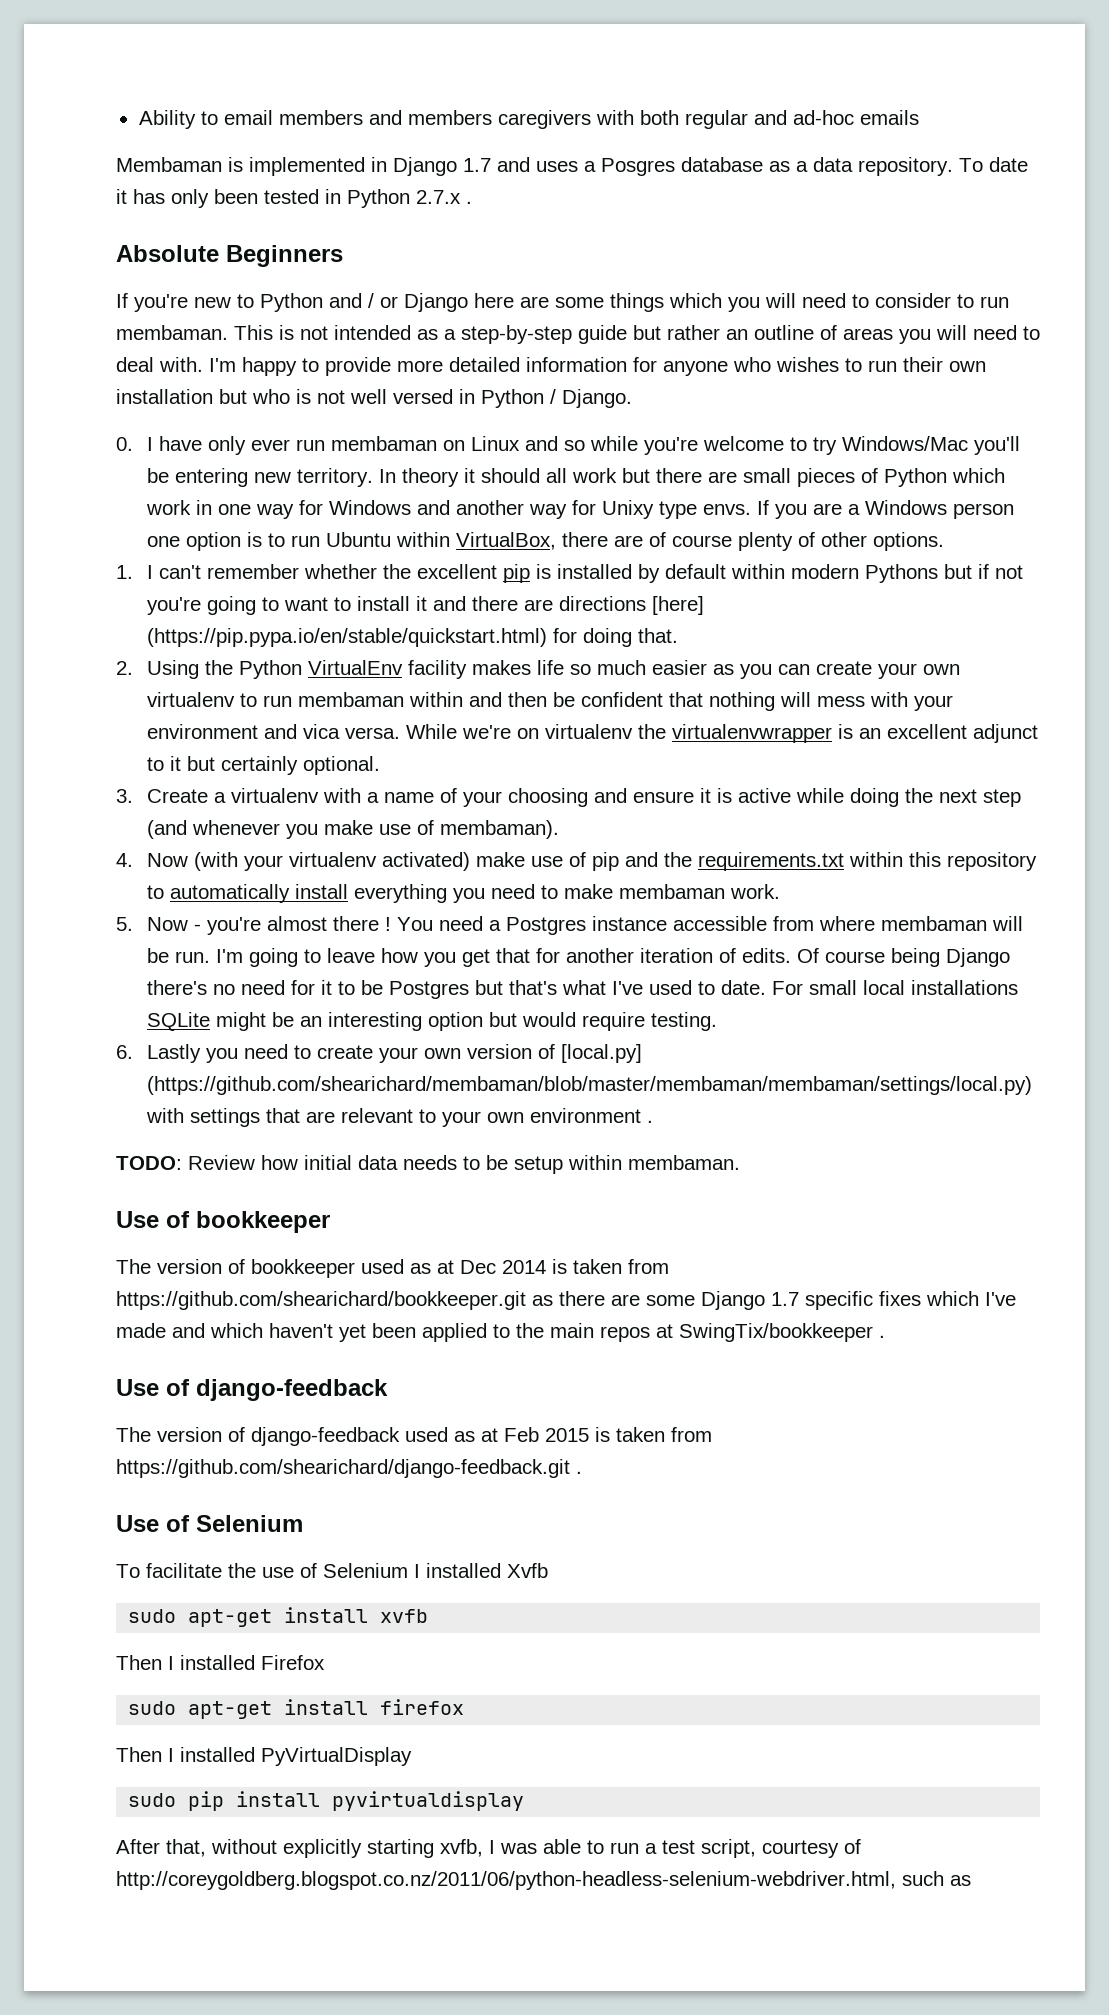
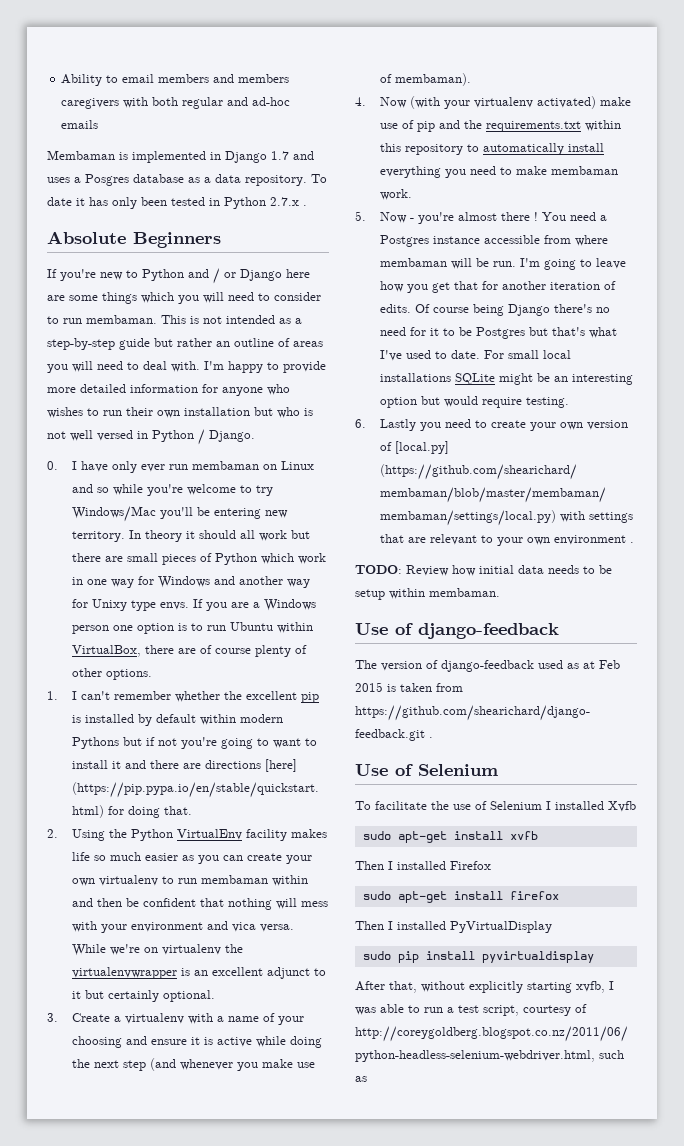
[116,1211,330,1233] [116,1259,669,1278] [116,1291,1016,1310] [116,1323,885,1342] // Use of bookkeeper // The version of bookkeeper used as at Dec 2014 is taken from https://github.com/shearichard/bookkeeper.git as there are some Django 1.7 specific fixes which I've made and which haven't yet been applied to the main repos at SwingTix/bookkeeper . -> (500, 592) none

